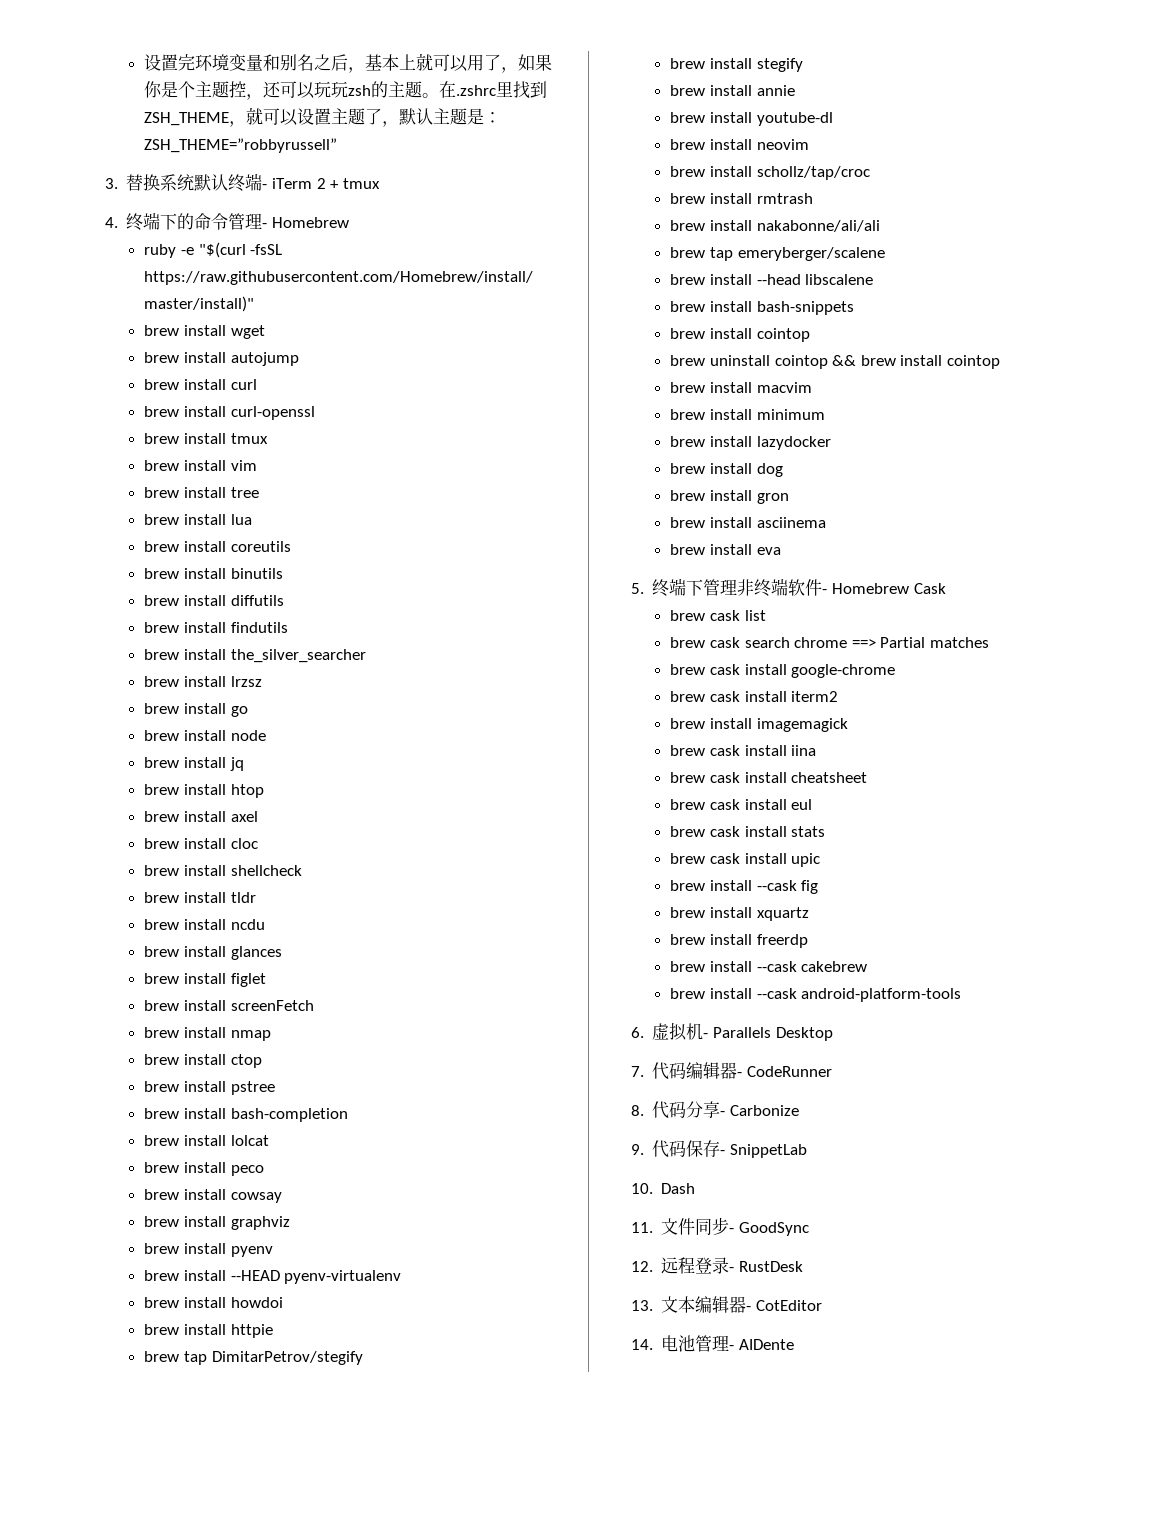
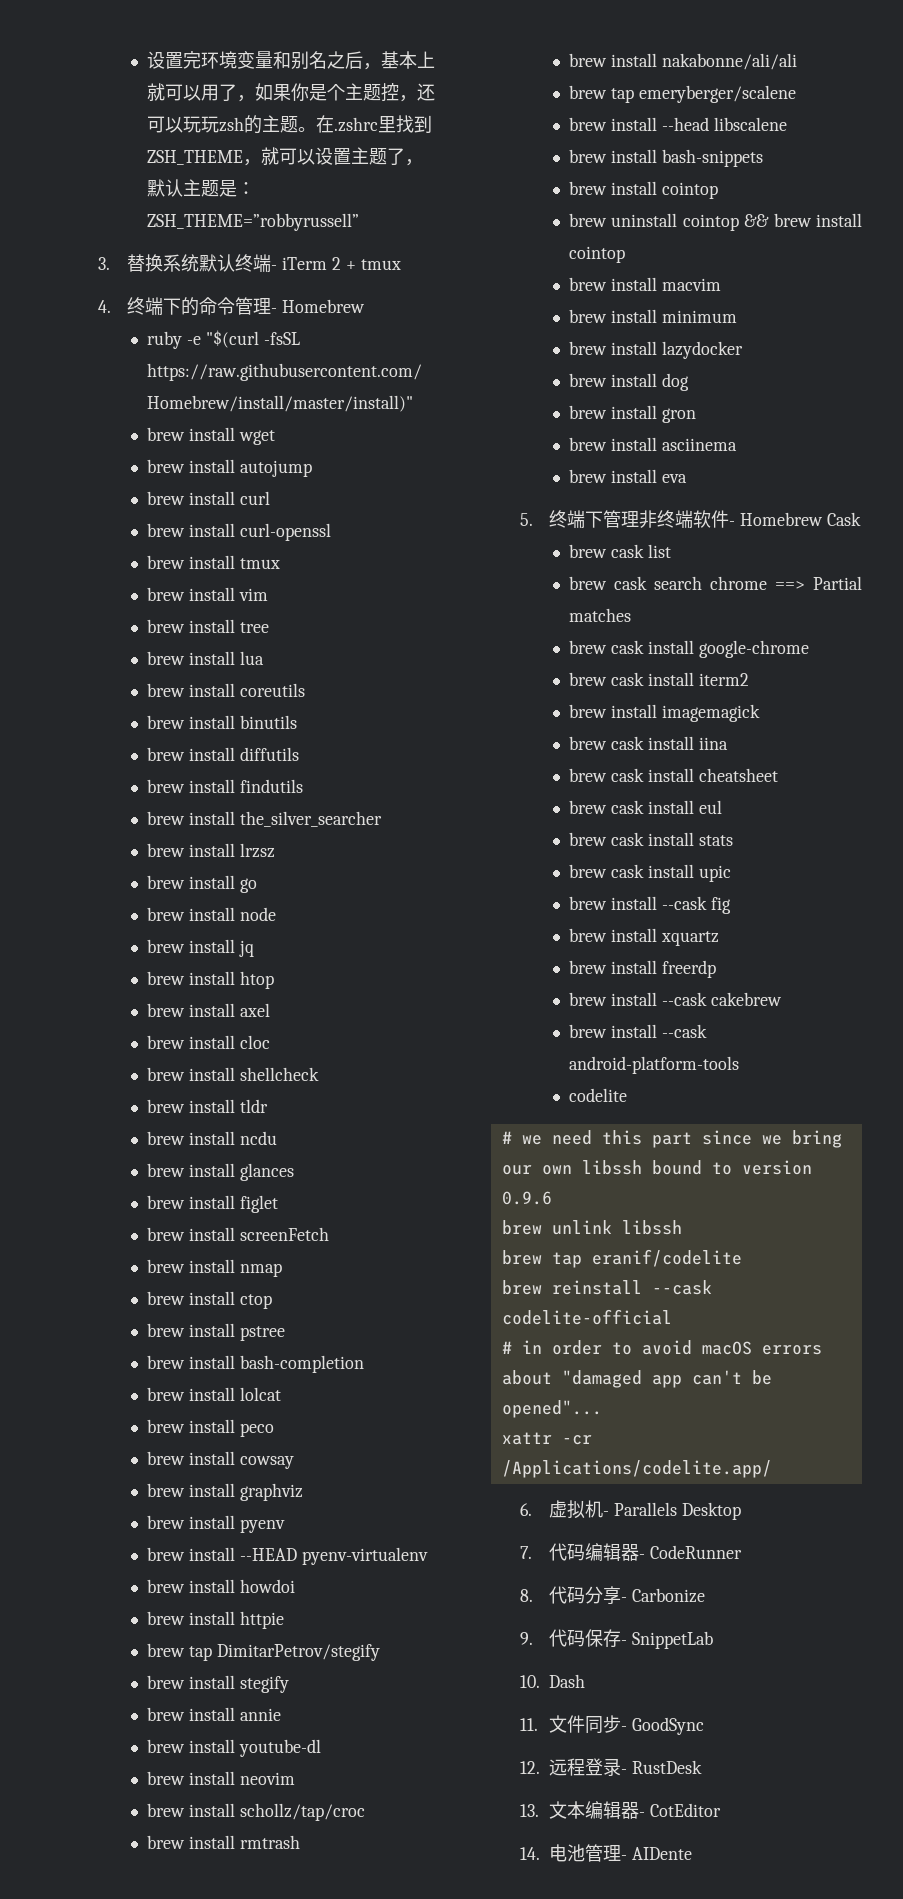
(962, 995) none -> [568,1088,627,1102] [501,1130,842,1148] [501,1160,812,1175] [501,1191,552,1205] [501,1220,682,1235] [501,1249,742,1268] [501,1280,712,1295] [501,1309,672,1325] [501,1340,822,1355] [501,1370,772,1388] [501,1400,602,1418] [501,1432,592,1445] [501,1460,772,1478] // codelite // # we need this part since we bring our own libssh bound to version 0.9.6 // brew unlink libssh // brew tap eranif/codelite // brew reinstall --cask codelite-official // # in order to avoid macOS errors about "damaged app can't be opened"... // xattr -cr /Applications/codelite.app/

